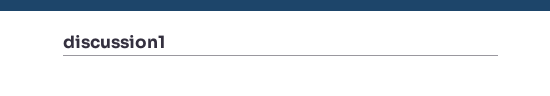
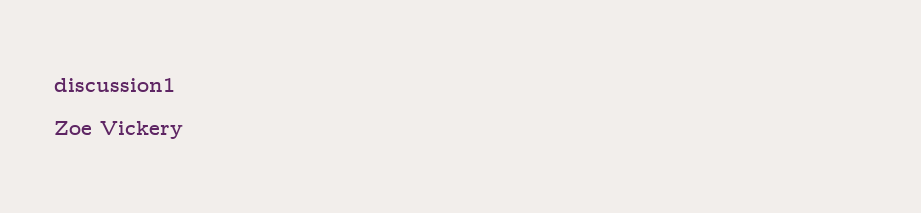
(165, 41) none -> [54,121,183,139] // Zoe Vickery

